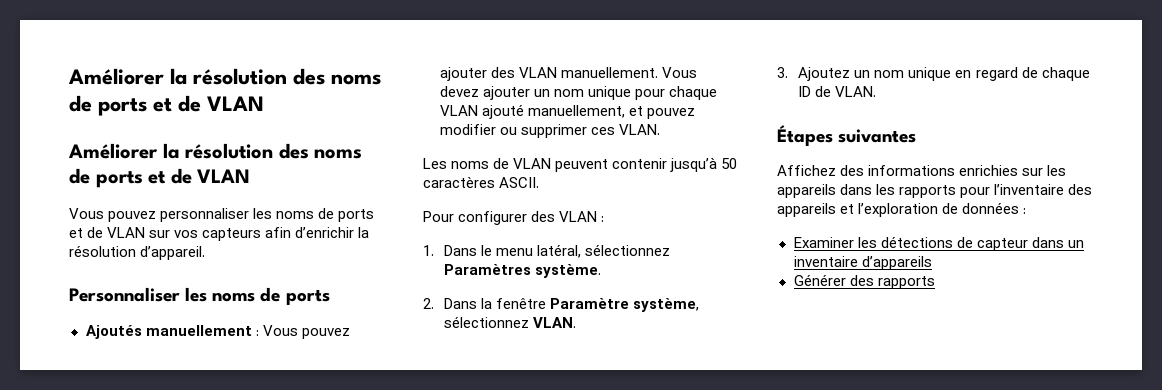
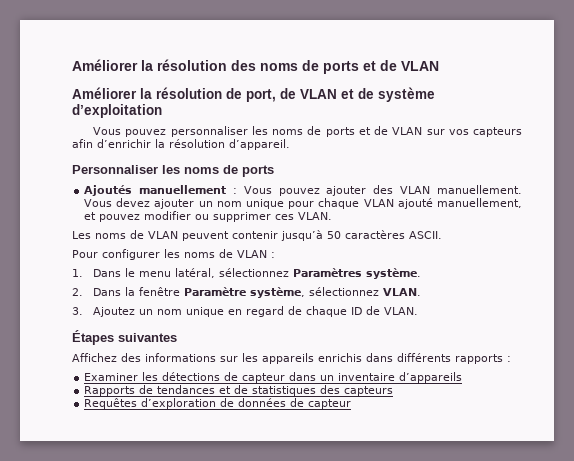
[278,143,363,159] [69,168,251,188] des noms de ports et de VLAN -> [226,87,435,102] [72,104,162,118] de port, de VLAN et de système d’exploitation
[531,211,556,222] des -> [164,249,233,258] les noms de
[959,165,1019,176] enrichies -> (216, 357) none
[840,184,1093,198] [777,202,1020,217] dans les rapports pour l’inventaire des appareils et l’exploration de données -> [318,353,503,364] enrichis dans différents rapports
[793,274,935,289] Générer des rapports -> [84,385,394,396] [84,398,352,409] Rapports de tendances et de statistiques des capteurs // Requêtes d’exploration de données de capteur

